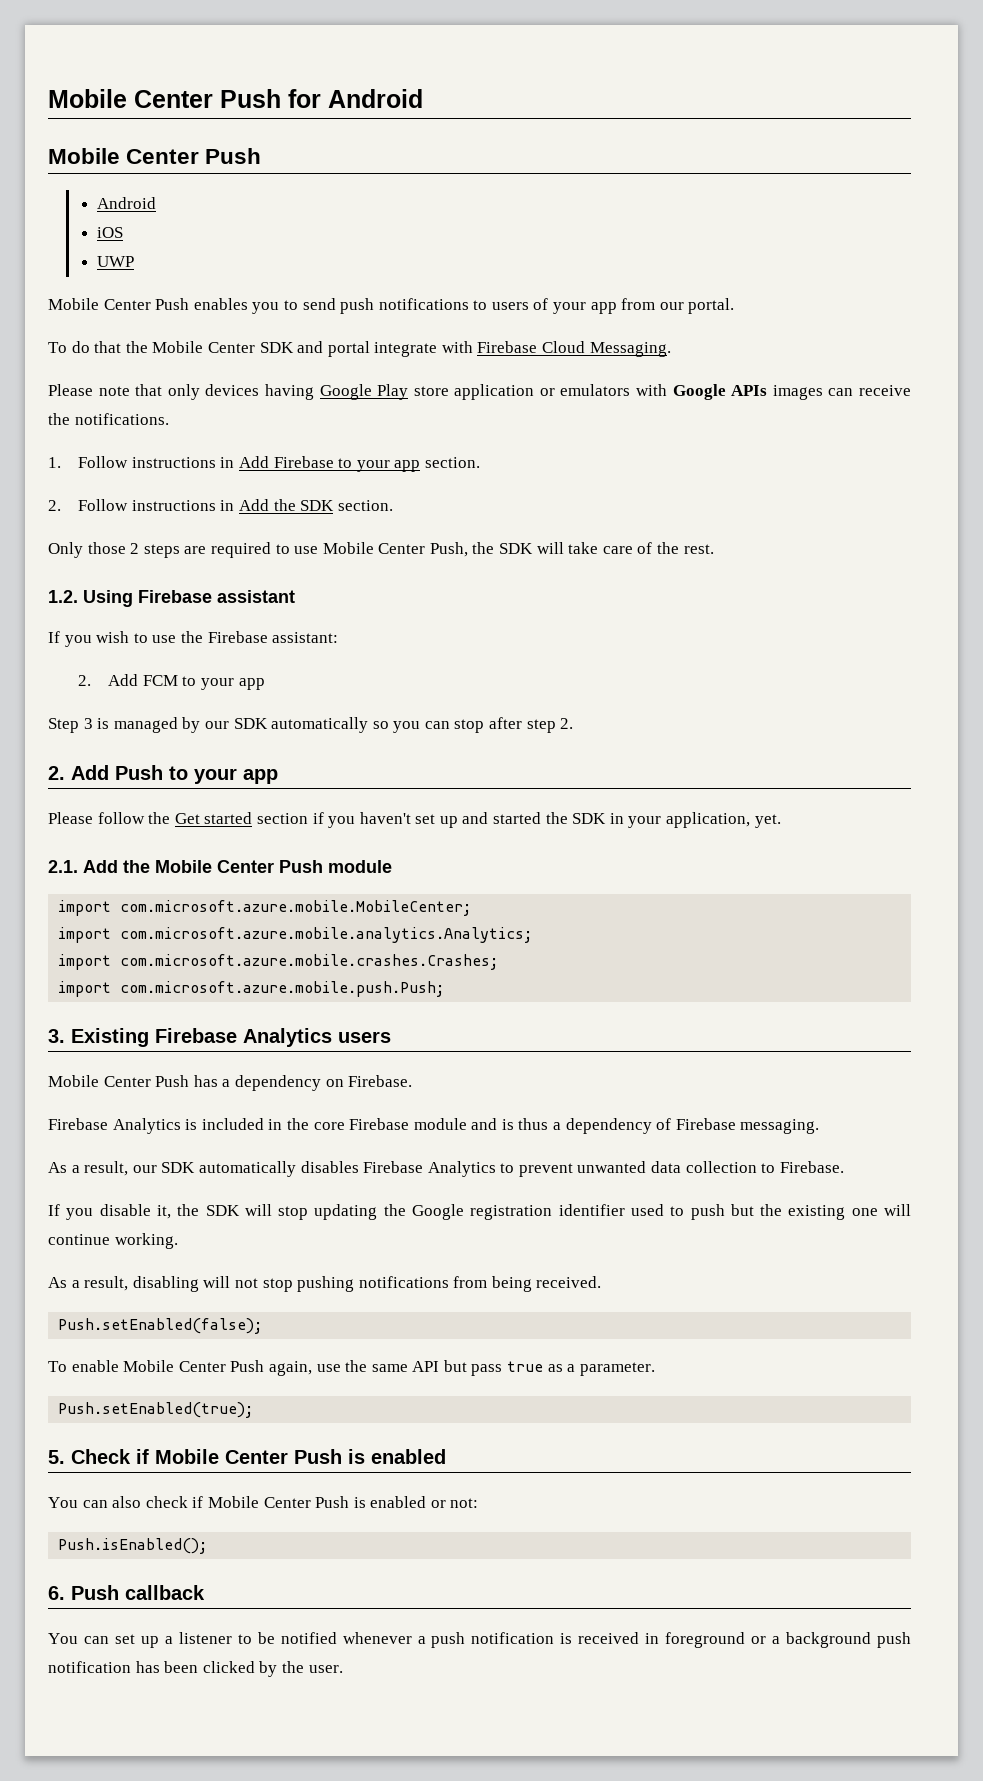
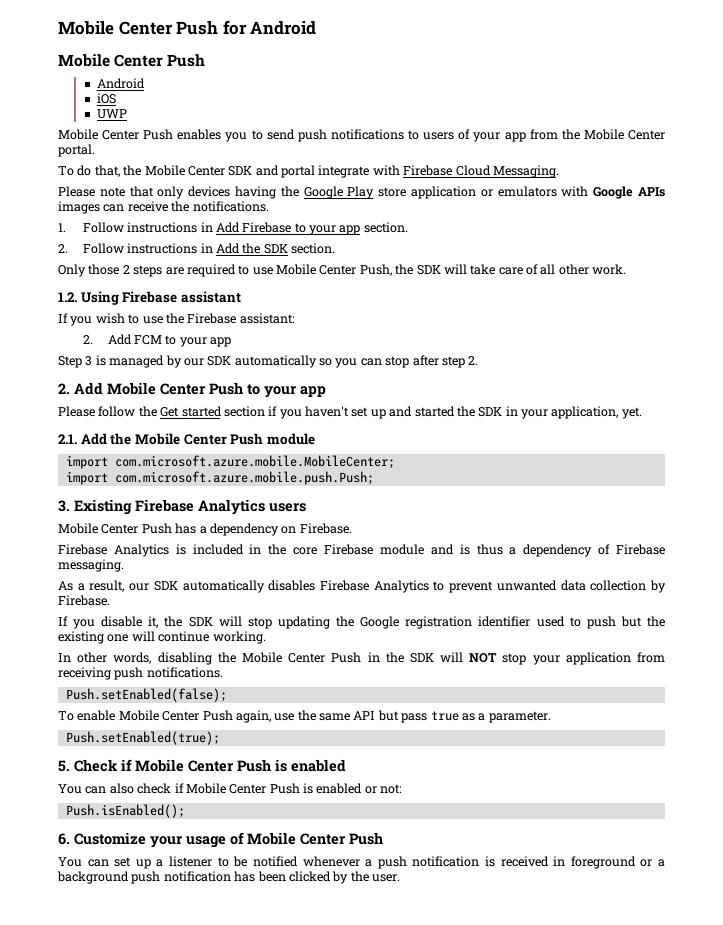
[659,302,684,310] our -> [561,129,666,140] the Mobile Center
[94,341,122,353] that -> [94,165,120,177] that,
(314, 392) none -> [280,186,299,197] the
[657,542,714,554] the rest. -> [540,264,627,275] all other work.
(109, 772) none -> [107,382,206,395] Mobile Center
[58,927,533,943] [58,954,499,970] // import com.microsoft.azure.mobile.analytics.Analytics; // import com.microsoft.azure.mobile.crashes.Crashes; -> (395, 462) none
[761,1163,776,1173] to -> [650,580,666,593] by
[48,1276,602,1292] As a result, disabling will not stop pushing notifications from being received. -> [58,652,665,665] [58,667,223,680] In other words, disabling the Mobile Center Push in the SDK will NOT stop your application from receiving push notifications.
[71,1585,205,1600] Push callback -> [74,832,383,848] Customize your usage of Mobile Center Push

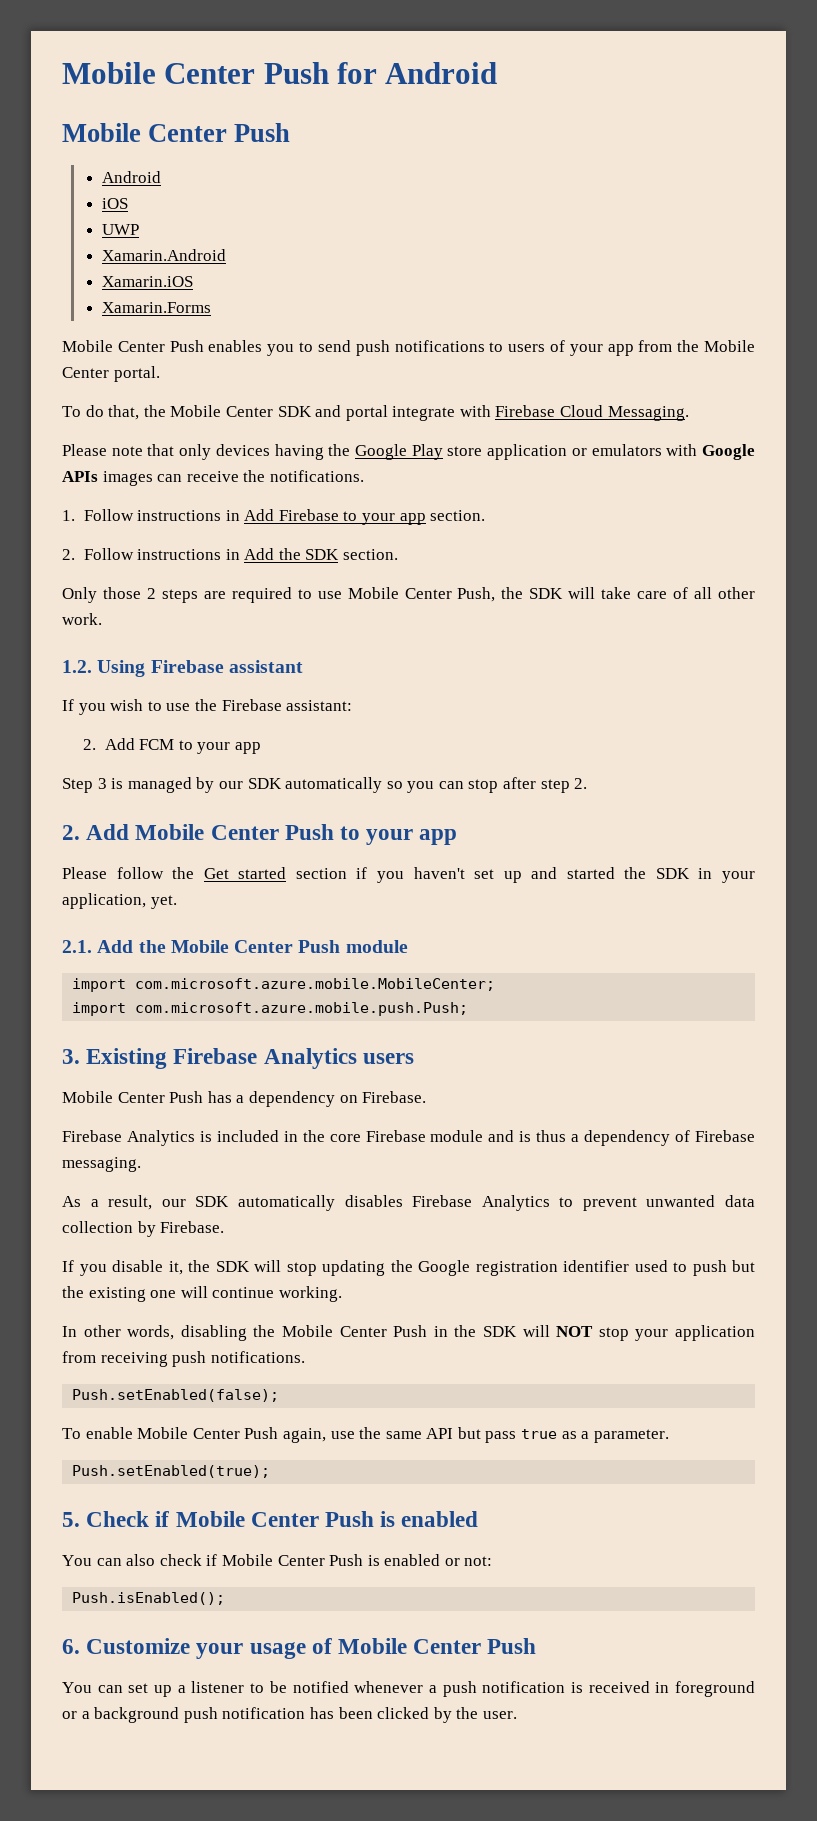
(127, 114) none -> [101,249,226,261] [101,276,193,287] [101,302,211,313] // Xamarin.Android // Xamarin.iOS // Xamarin.Forms

